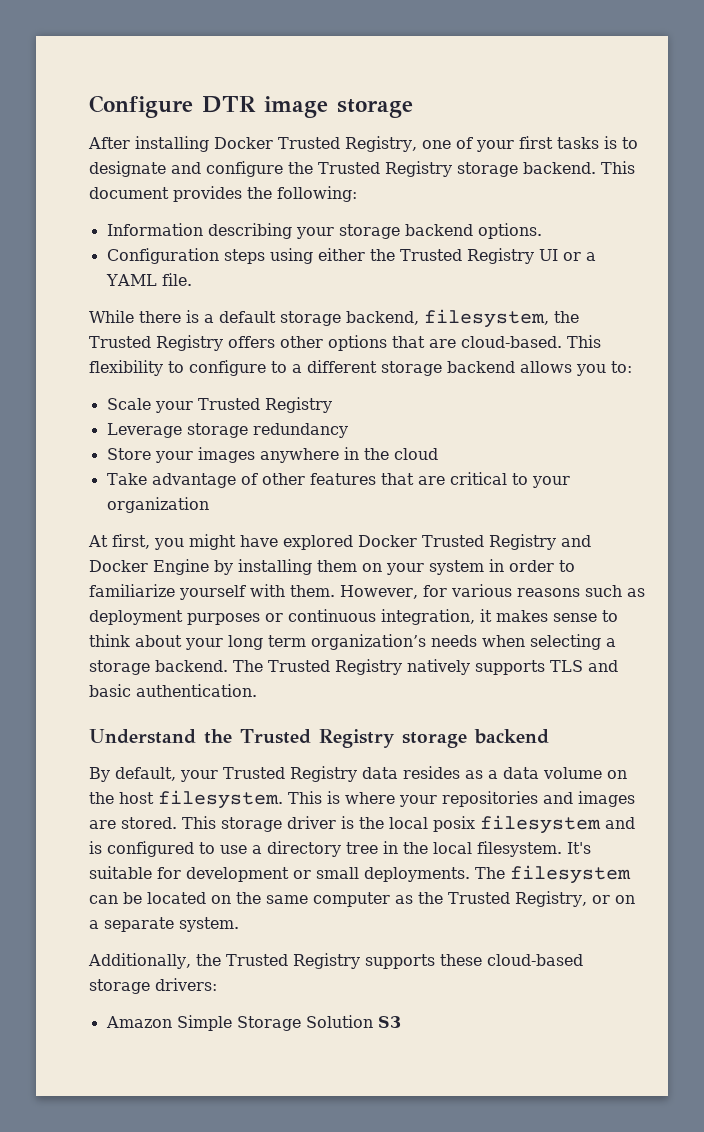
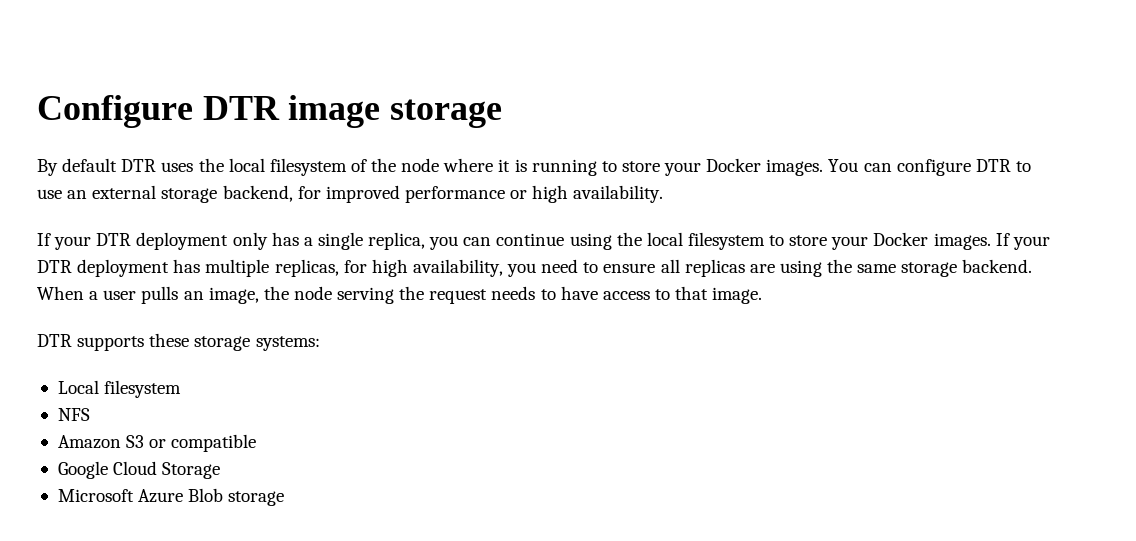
[88,136,638,152] [89,161,635,177] [89,186,357,202] [106,223,542,239] [106,248,596,264] [105,273,192,286] [89,309,579,328] [89,335,601,351] [89,360,632,376] [106,397,332,413] [106,423,348,438] [106,447,438,463] [106,472,570,488] [106,497,209,513] [88,534,591,550] [89,559,575,575] [89,584,645,600] [89,609,618,625] [89,634,616,650] [89,659,618,675] [89,684,257,697] [89,729,549,748] [89,766,627,782] [89,790,635,809] [89,815,635,834] [89,841,591,857] [89,865,631,884] [89,891,635,907] [89,917,239,932] [88,953,583,969] [89,978,217,994] [105,1015,401,1031] After installing Docker Trusted Registry, one of your first tasks is to designate and configure the Trusted Registry storage backend. This document provides the following: // Information describing your storage backend options. // Configuration steps using either the Trusted Registry UI or a YAML file. // While there is a default storage backend, filesystem, the Trusted Registry offers other options that are cloud-based. This flexibility to configure to a different storage backend allows you to: // Scale your Trusted Registry // Leverage storage redundancy // Store your images anywhere in the cloud // Take advantage of other features that are critical to your organization // At first, you might have explored Docker Trusted Registry and Docker Engine by installing them on your system in order to familiarize yourself with them. However, for various reasons such as deployment purposes or continuous integration, it makes sense to think about your long term organization’s needs when selecting a storage backend. The Trusted Registry natively supports TLS and basic authentication. // Understand the Trusted Registry storage backend // By default, your Trusted Registry data resides as a data volume on the host filesystem. This is where your repositories and images are stored. This storage driver is the local posix filesystem and is configured to use a directory tree in the local filesystem. It's suitable for development or small deployments. The filesystem can be located on the same computer as the Trusted Registry, or on a separate system. // Additionally, the Trusted Registry supports these cloud-based storage drivers: // Amazon Simple Storage Solution S3 -> [37,158,1031,176] [37,185,664,203] [37,232,1050,250] [37,259,1033,277] [37,286,763,304] [37,333,320,351] [57,380,182,398] [57,408,90,421] [57,434,257,452] [57,461,221,479] [57,488,285,506] By default DTR uses the local filesystem of the node where it is running to store your Docker images. You can configure DTR to use an external storage backend, for improved performance or high availability. // If your DTR deployment only has a single replica, you can continue using the local filesystem to store your Docker images. If your DTR deployment has multiple replicas, for high availability, you need to ensure all replicas are using the same storage backend. When a user pulls an image, the node serving the request needs to have access to that image. // DTR supports these storage systems: // Local filesystem // NFS // Amazon S3 or compatible // Google Cloud Storage // Microsoft Azure Blob storage

